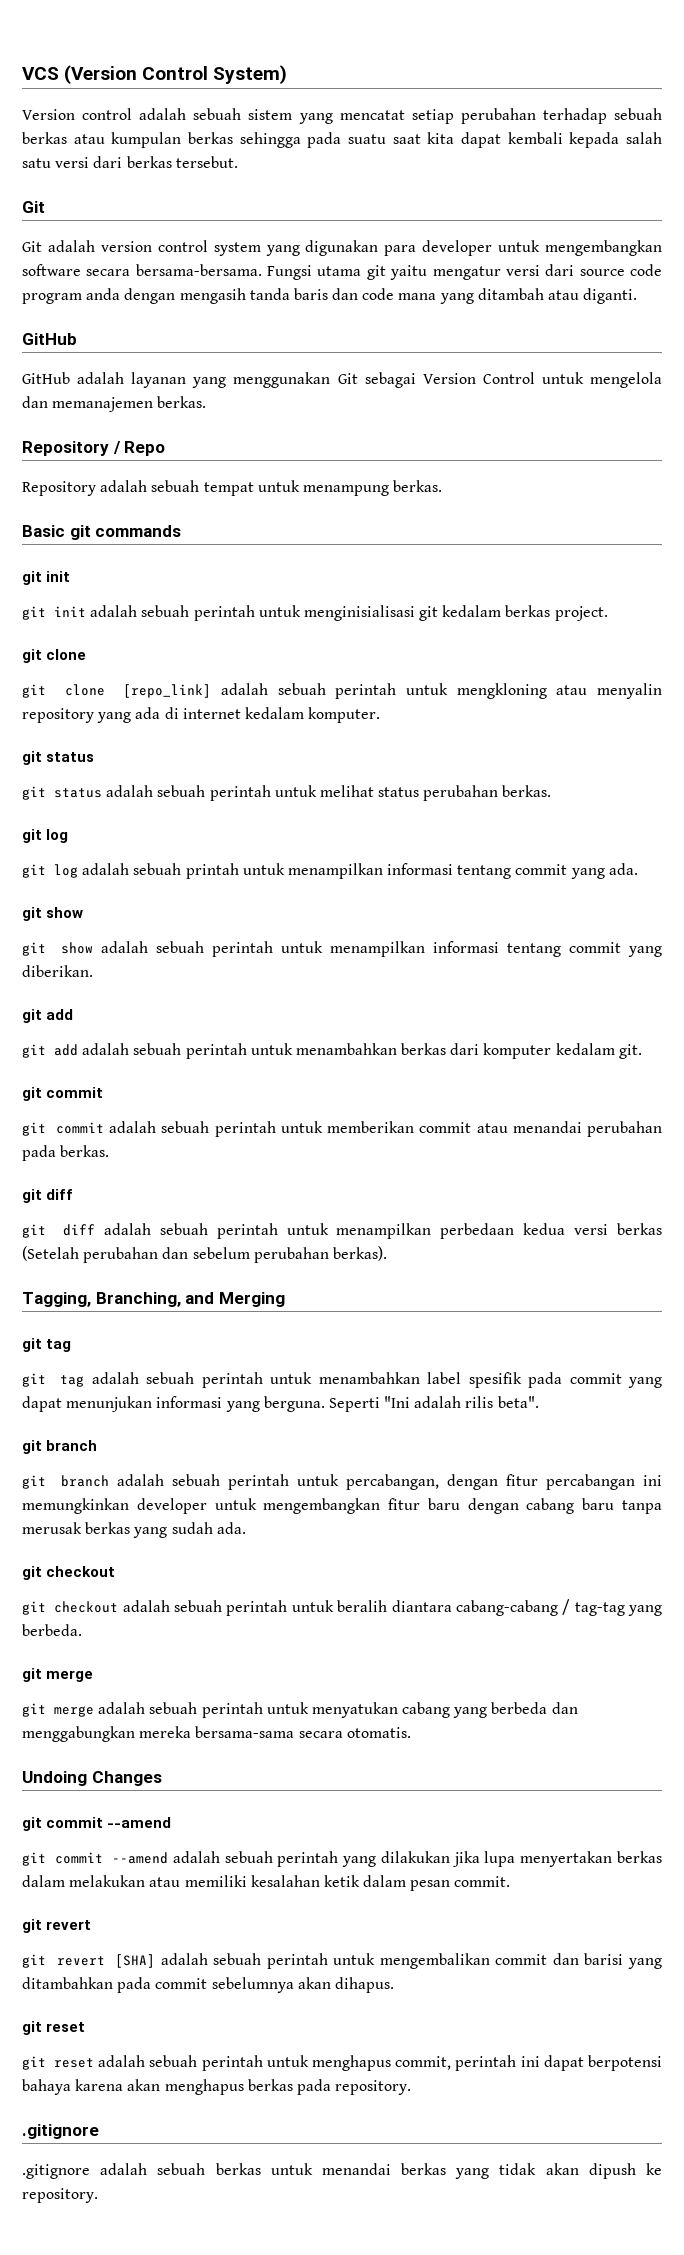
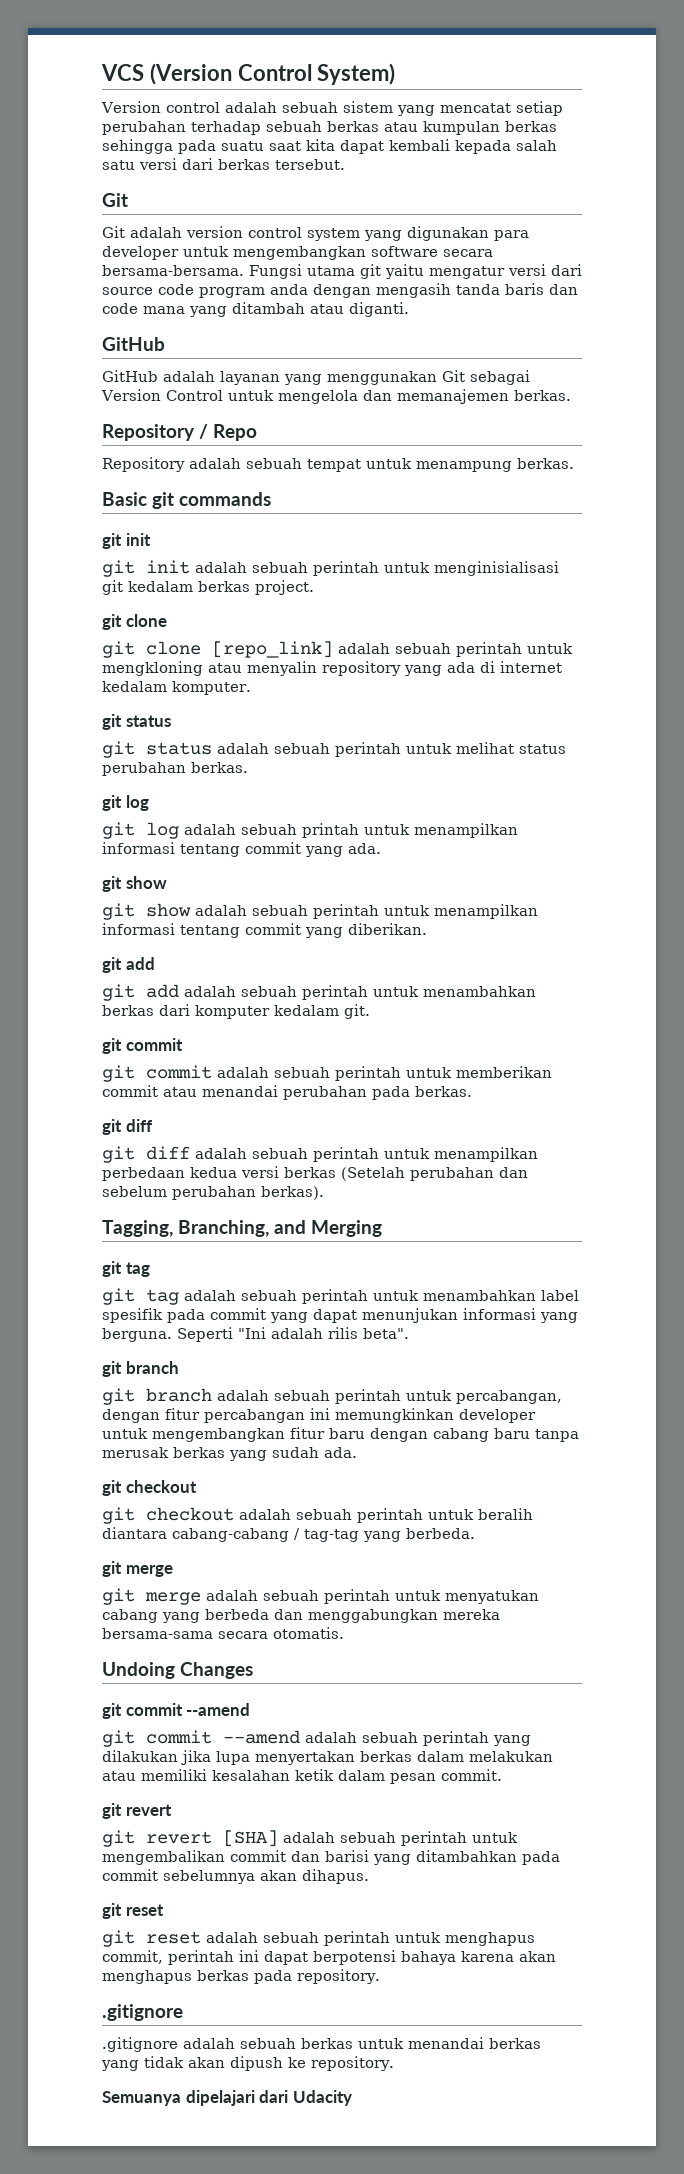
(98, 2195) none -> [102,2090,352,2106] // Semuanya dipelajari dari Udacity

